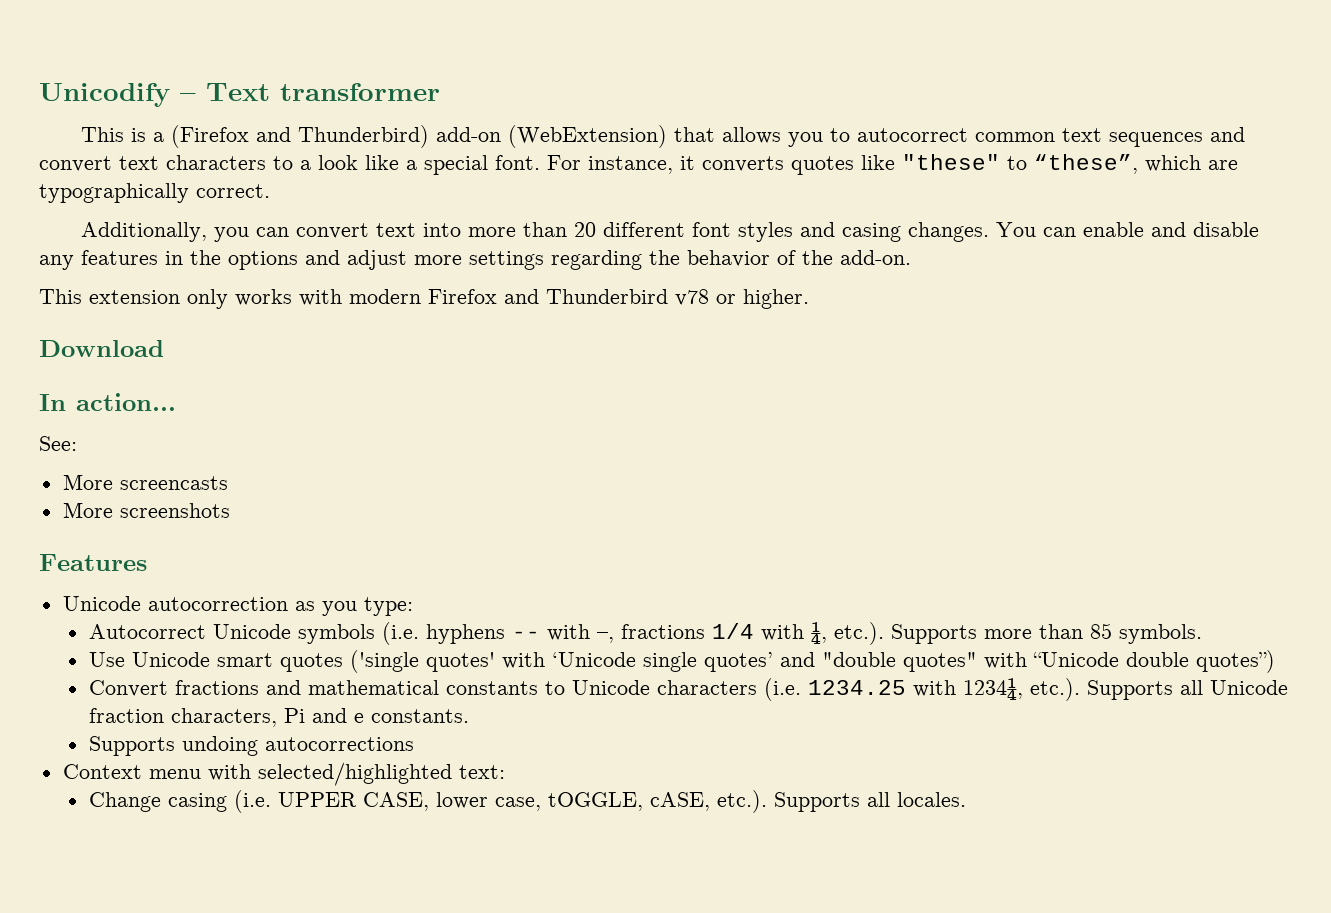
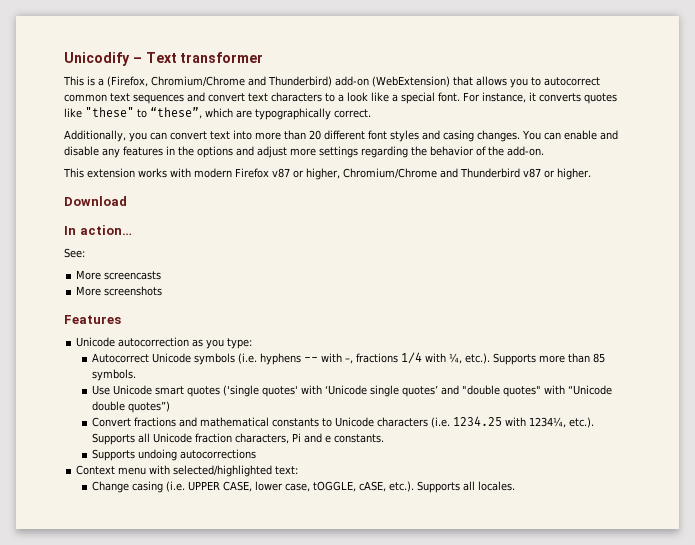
[171,125,250,148] (Firefox -> [107,76,245,87] (Firefox, Chromium/Chrome
[187,289,228,309] only -> (135, 173) none
(497, 296) none -> [272,168,437,180] v87 or higher, Chromium/Chrome
[675,289,709,306] v78 -> [523,168,541,178] v87

